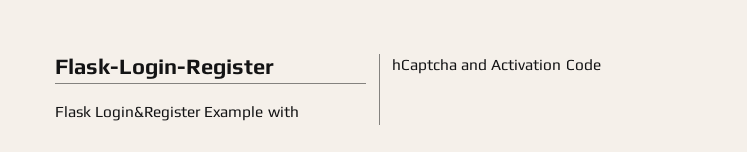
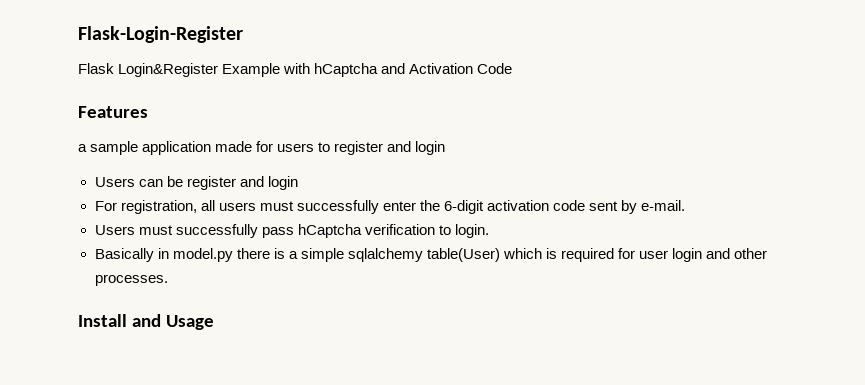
(601, 65) none -> [78,106,148,118] [78,141,446,155] [94,176,298,190] [94,200,686,214] [94,224,489,238] [94,248,768,262] [94,274,168,286] [78,314,214,330] // Features // a sample application made for users to register and login // Users can be register and login // For registration, all users must successfully enter the 6-digit activation code sent by e-mail. // Users must successfully pass hCaptcha verification to login. // Basically in model.py there is a simple sqlalchemy table(User) which is required for user login and other processes. // Install and Usage

